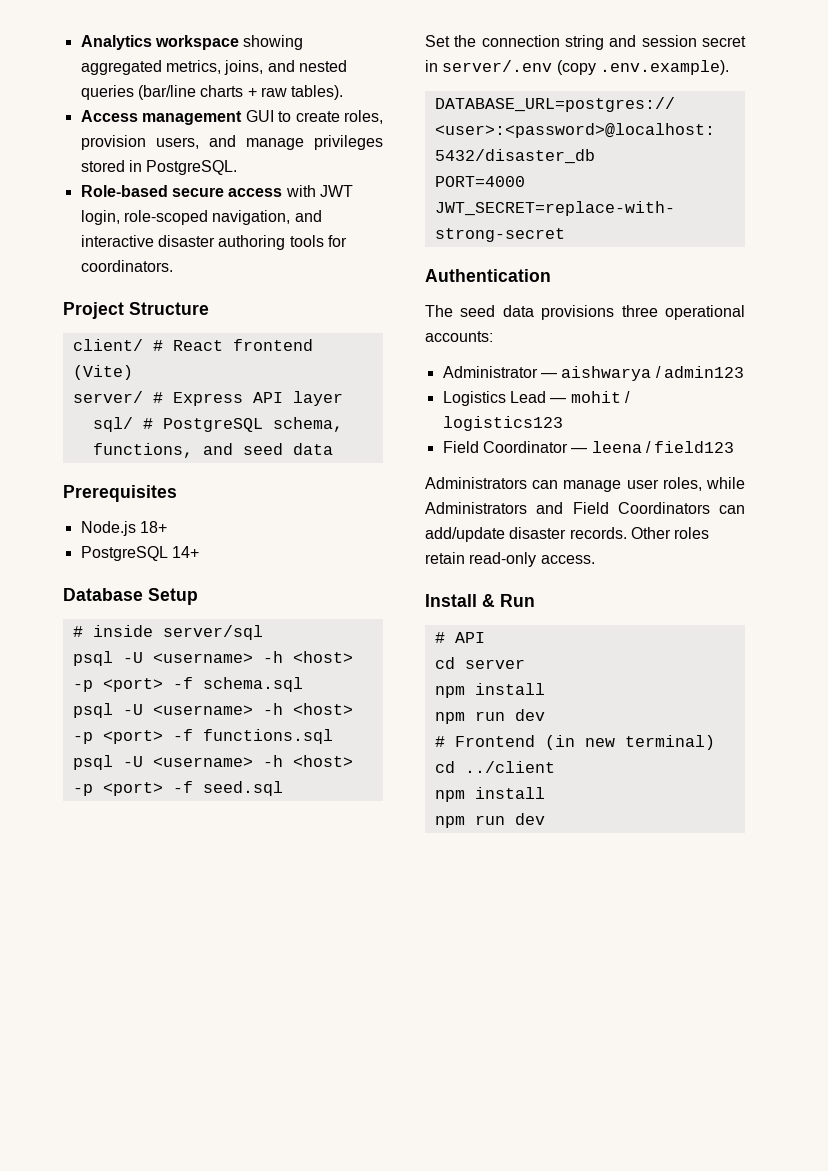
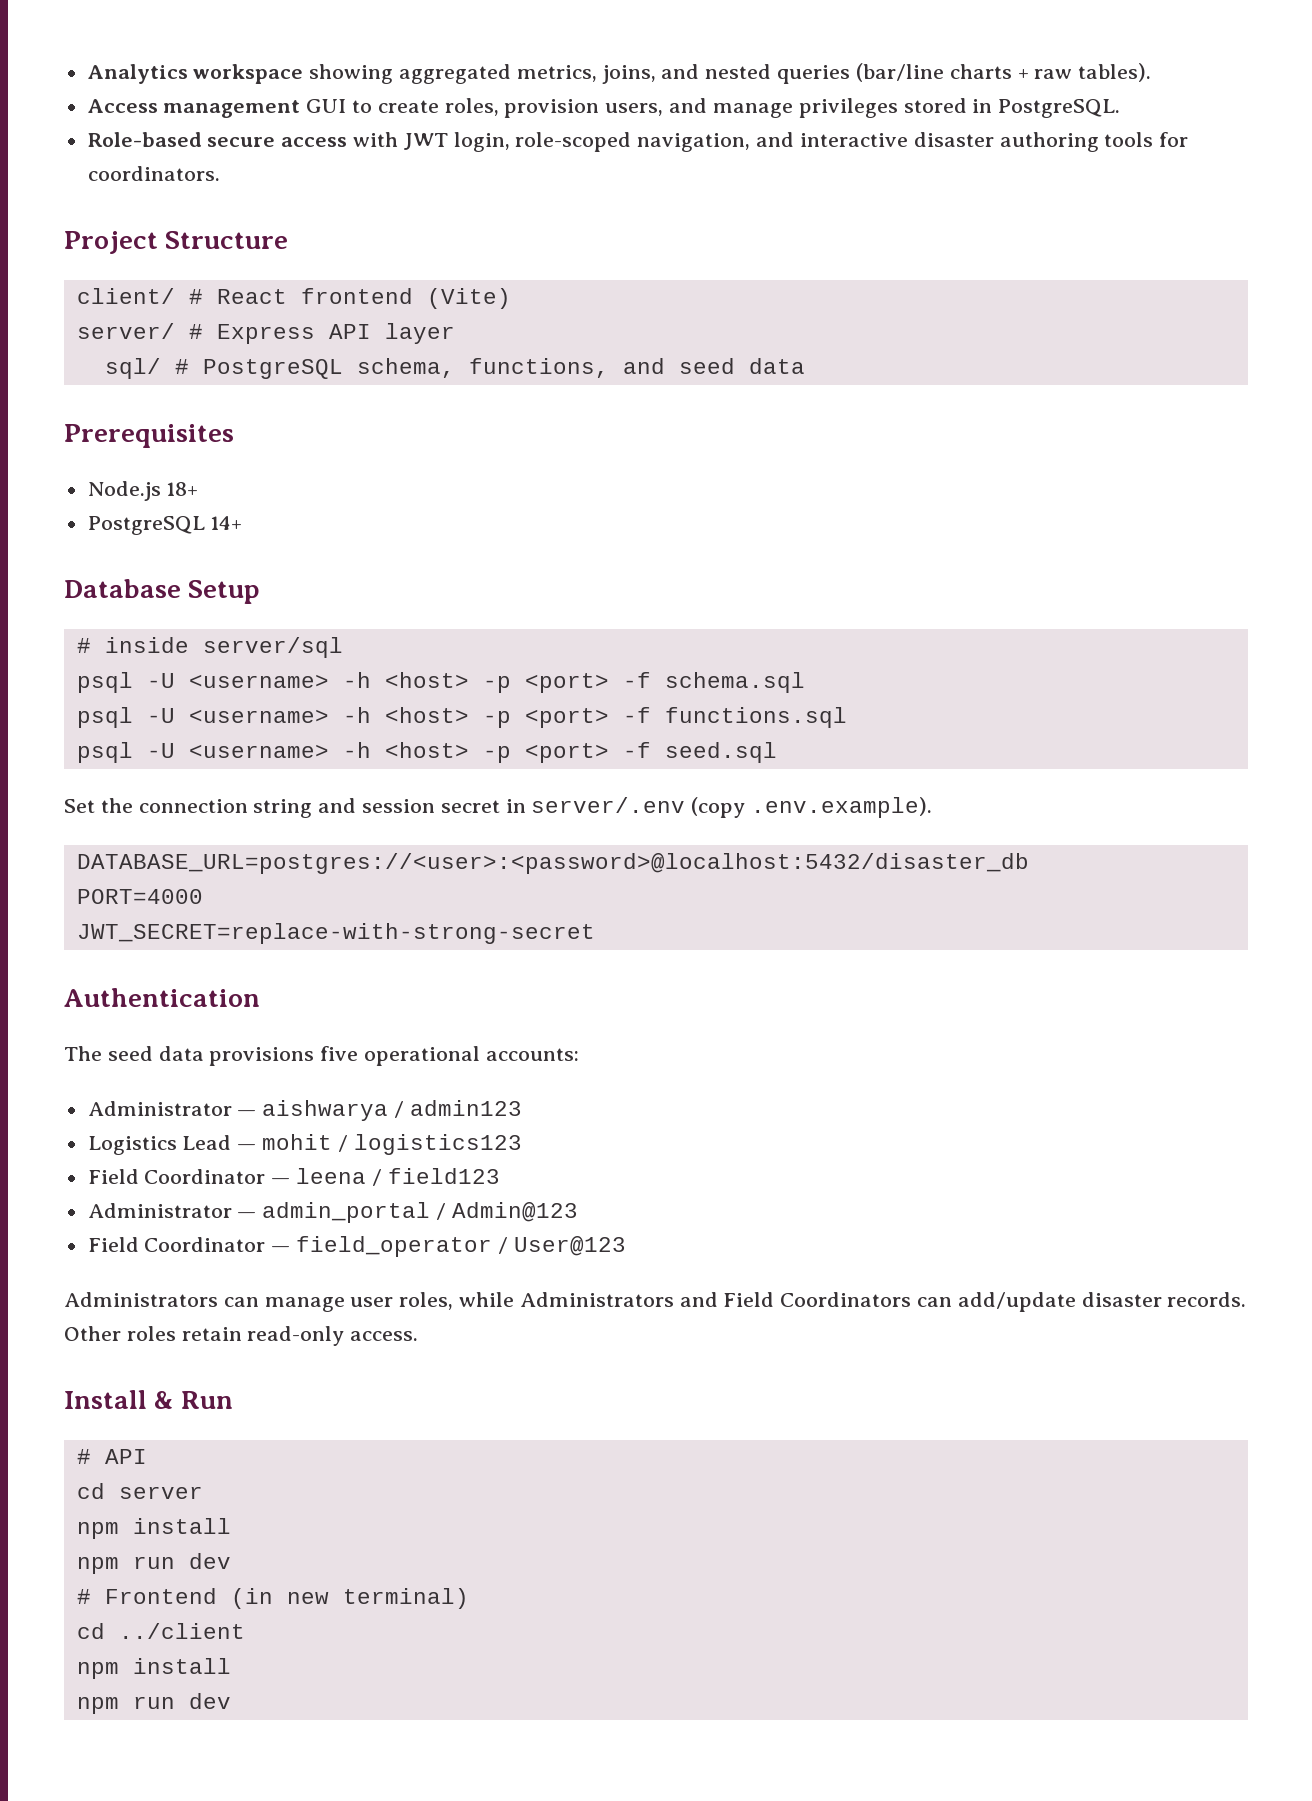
[621,305,658,317] three -> [320,1046,359,1061] five
(735, 447) none -> [87,1202,578,1223] [87,1236,626,1257] // Administrator — admin_portal / Admin@123 // Field Coordinator — field_operator / User@123

